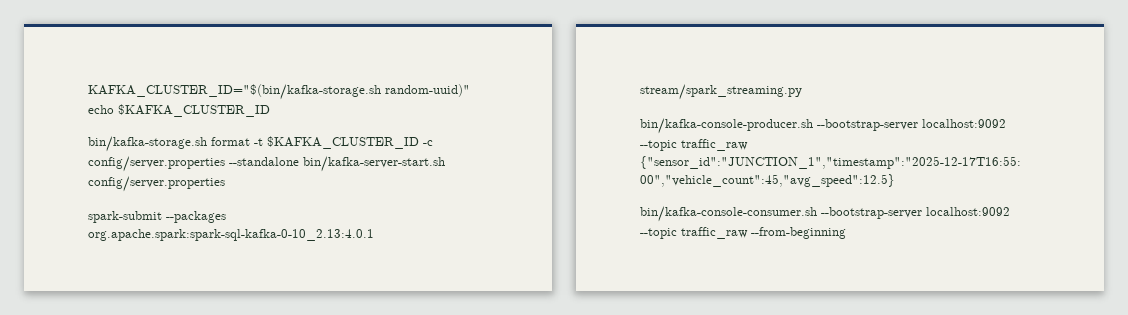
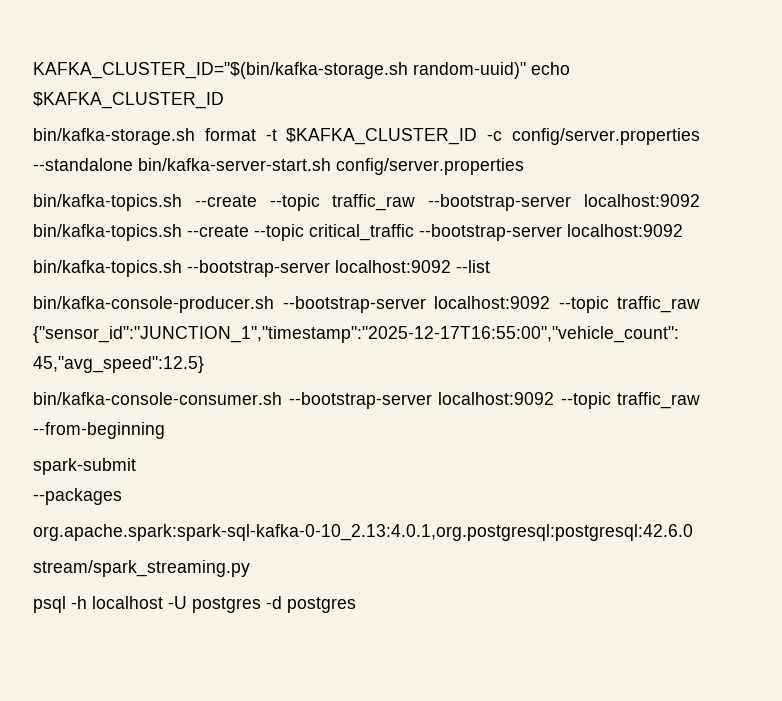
[88,211,226,223] [88,229,374,241] [640,84,802,100] spark-submit --packages org.apache.spark:spark-sql-kafka-0-10_2.13:4.0.1 stream/spark_streaming.py -> [33,194,700,211] [33,224,683,241] [33,260,490,277] bin/kafka-topics.sh --create --topic traffic_raw --bootstrap-server localhost:9092 bin/kafka-topics.sh --create --topic critical_traffic --bootstrap-server localhost:9092 // bin/kafka-topics.sh --bootstrap-server localhost:9092 --list
(846, 233) none -> [33,458,136,475] [33,488,122,505] [33,524,693,541] [33,560,250,577] [33,596,356,613] // spark-submit // --packages // org.apache.spark:spark-sql-kafka-0-10_2.13:4.0.1,org.postgresql:postgresql:42.6.0 // stream/spark_streaming.py // psql -h localhost -U postgres -d postgres

